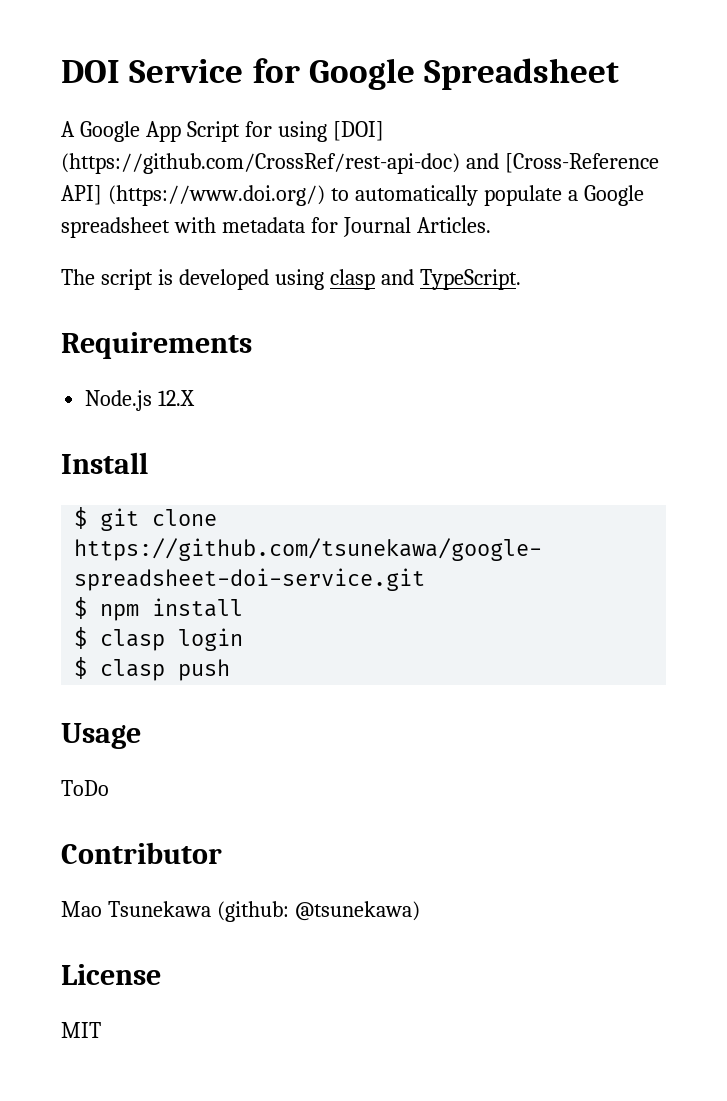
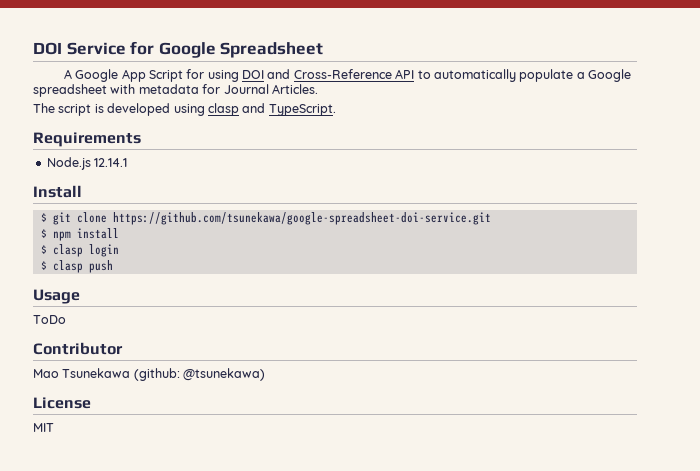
[332,121,384,141] [61,153,659,174] [61,185,325,206] [DOI] (https://github.com/CrossRef/rest-api-doc) and [Cross-Reference API] (https://www.doi.org/) -> [242,69,415,79] DOI and Cross-Reference API
[158,390,196,406] 12.X -> [94,158,128,167] 12.14.1

